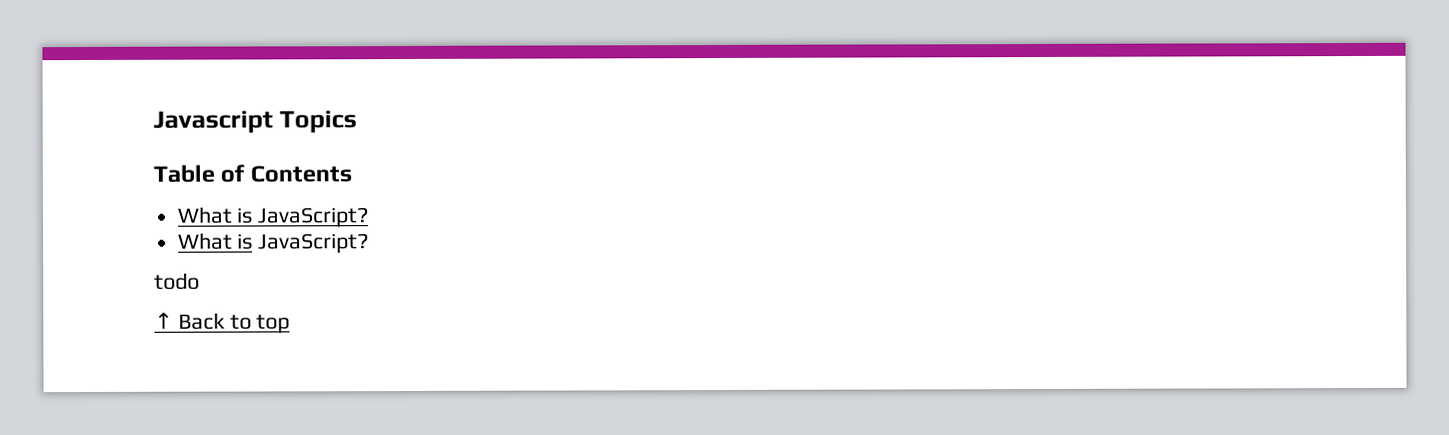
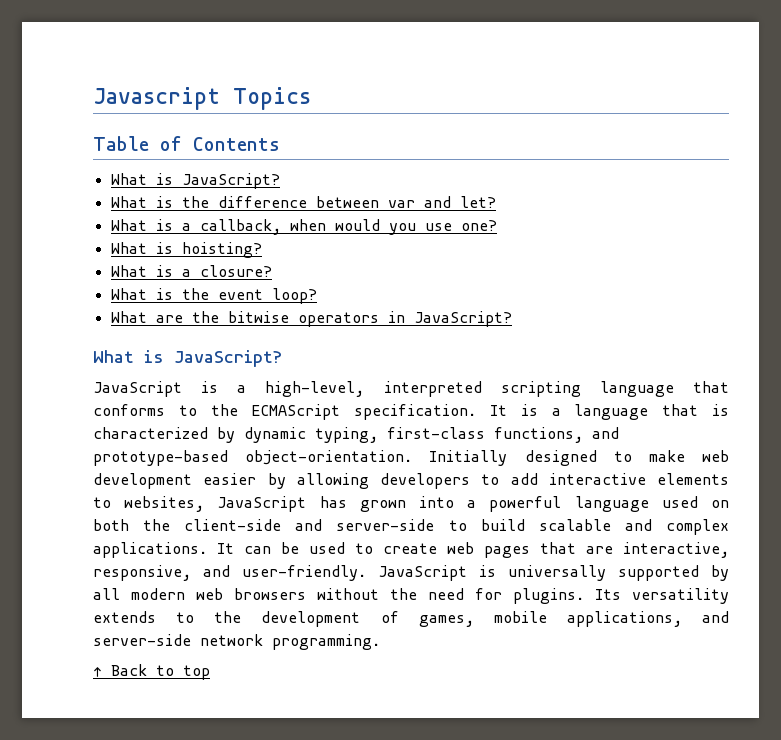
[258,233,370,254] [154,272,200,290] JavaScript? // todo -> [181,196,496,208] [110,219,497,235] [110,242,262,258] [110,265,272,277] [110,288,317,304] [110,311,512,327] [93,350,282,367] [93,381,729,397] [93,404,729,420] [93,427,619,443] [93,450,729,466] [93,473,729,489] [93,496,729,512] [93,519,729,535] [93,542,729,558] [93,565,729,581] [93,588,729,604] [93,611,729,627] [93,634,380,650] the difference between var and let? // What is a callback, when would you use one? // What is hoisting? // What is a closure? // What is the event loop? // What are the bitwise operators in JavaScript? // What is JavaScript? // JavaScript is a high-level, interpreted scripting language that conforms to the ECMAScript specification. It is a language that is characterized by dynamic typing, first-class functions, and prototype-based object-orientation. Initially designed to make web development easier by allowing developers to add interactive elements to websites, JavaScript has grown into a powerful language used on both the client-side and server-side to build scalable and complex applications. It can be used to create web pages that are interactive, responsive, and user-friendly. JavaScript is universally supported by all modern web browsers without the need for plugins. Its versatility extends to the development of games, mobile applications, and server-side network programming.

